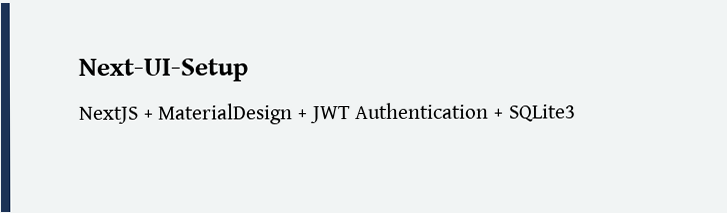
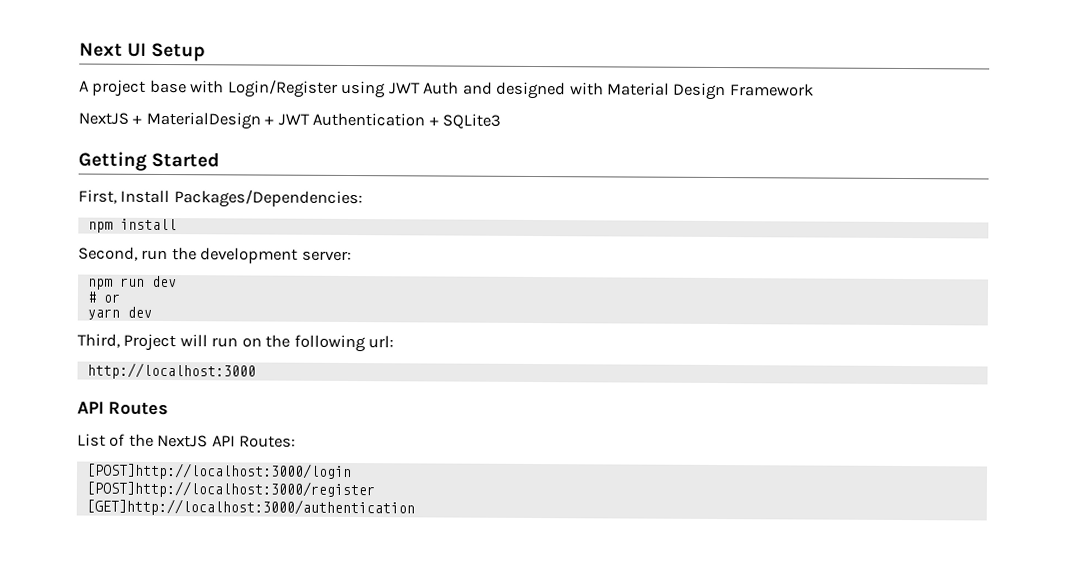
[78,58,248,82] Next-UI-Setup -> [79,42,207,62] [79,79,814,101] Next UI Setup // A project base with Login/Register using JWT Auth and designed with Material Design Framework
(576, 113) none -> [78,151,221,171] [78,189,363,209] [87,218,177,233] [78,246,352,264] [86,275,177,290] [86,291,120,303] [86,306,152,320] [77,333,395,353] [86,362,256,380] [77,401,169,416] [77,433,297,448] [85,462,352,481] [85,480,375,499] [85,498,415,517] // Getting Started // First, Install Packages/Dependencies: // npm install // Second, run the development server: // npm run dev // # or // yarn dev // Third, Project will run on the following url: // http://localhost:3000 // API Routes // List of the NextJS API Routes: // [POST]http://localhost:3000/login // [POST]http://localhost:3000/register // [GET]http://localhost:3000/authentication

